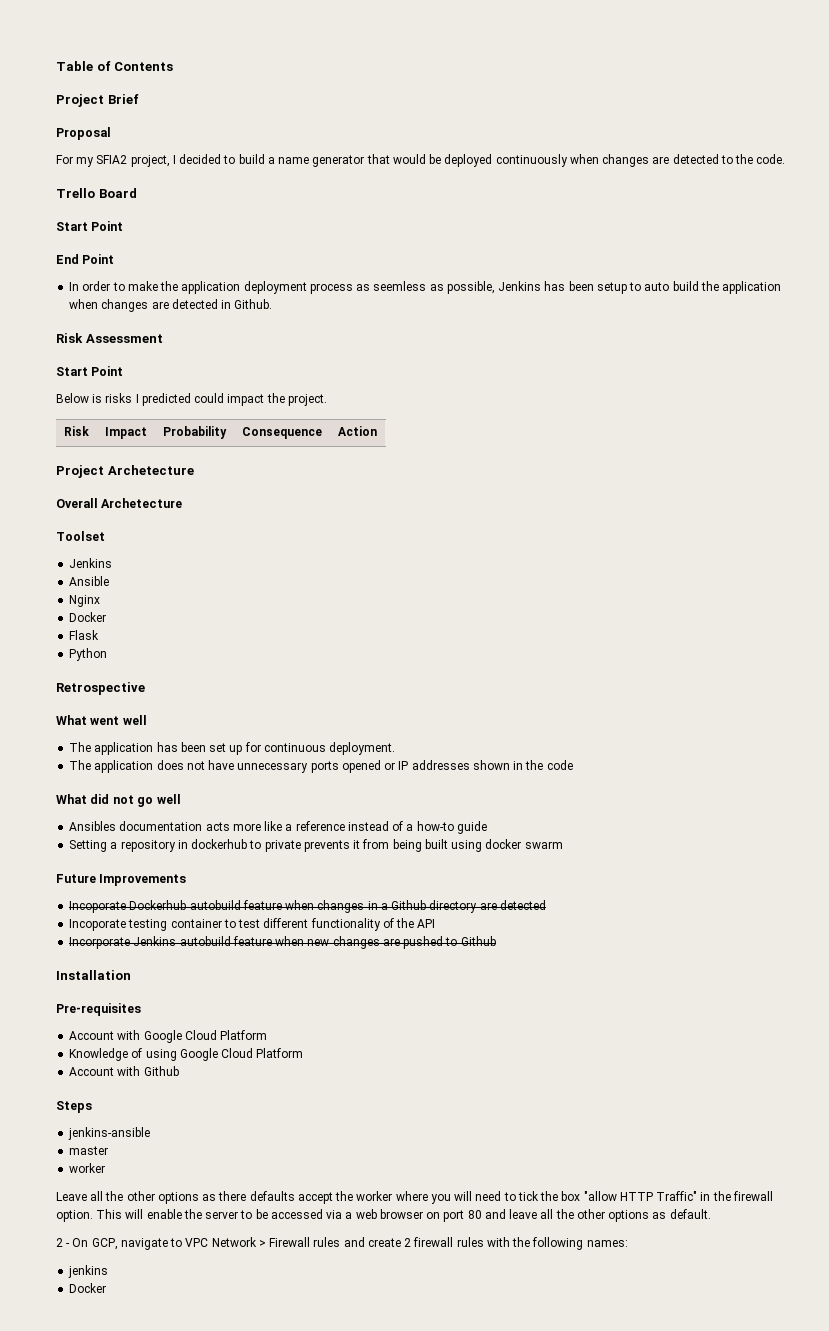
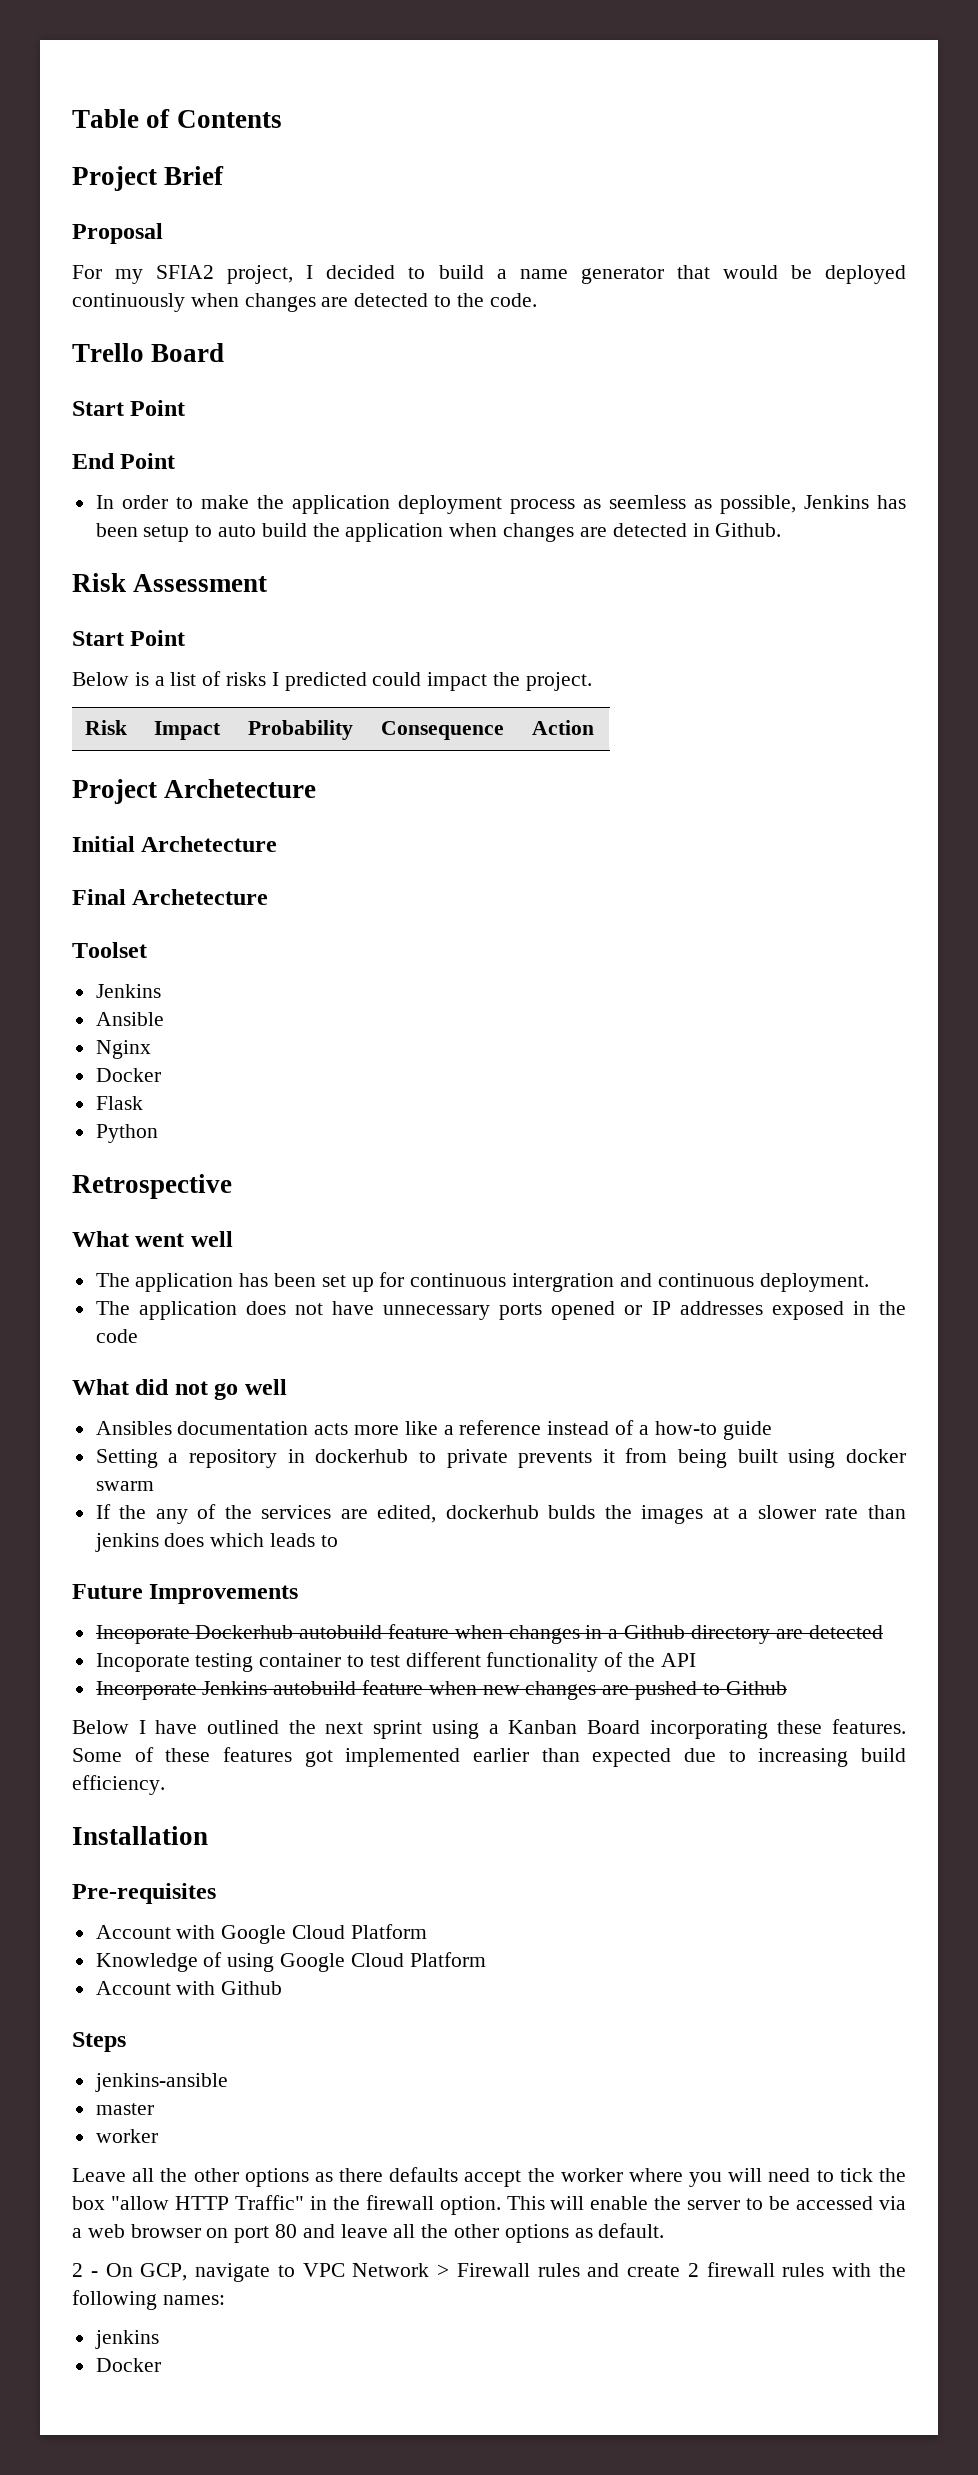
(103, 398) none -> [154,671,222,686] a list of
[56,498,98,508] Overall -> [72,836,278,852] [72,889,126,905] Initial Archetecture // Final
(326, 747) none -> [512,1273,754,1292] intergration and continuous
[472,760,510,770] shown -> [771,1301,844,1320] exposed
(563, 845) none -> [95,1504,907,1524] [94,1533,338,1552] // If the any of the services are edited, dockerhub bulds the images at a slower rate than jenkins does which leads to
(496, 941) none -> [72,1719,907,1739] [72,1747,906,1767] [72,1775,165,1795] // Below I have outlined the next sprint using a Kanban Board incorporating these features. Some of these features got implemented earlier than expected due to increasing build efficiency.

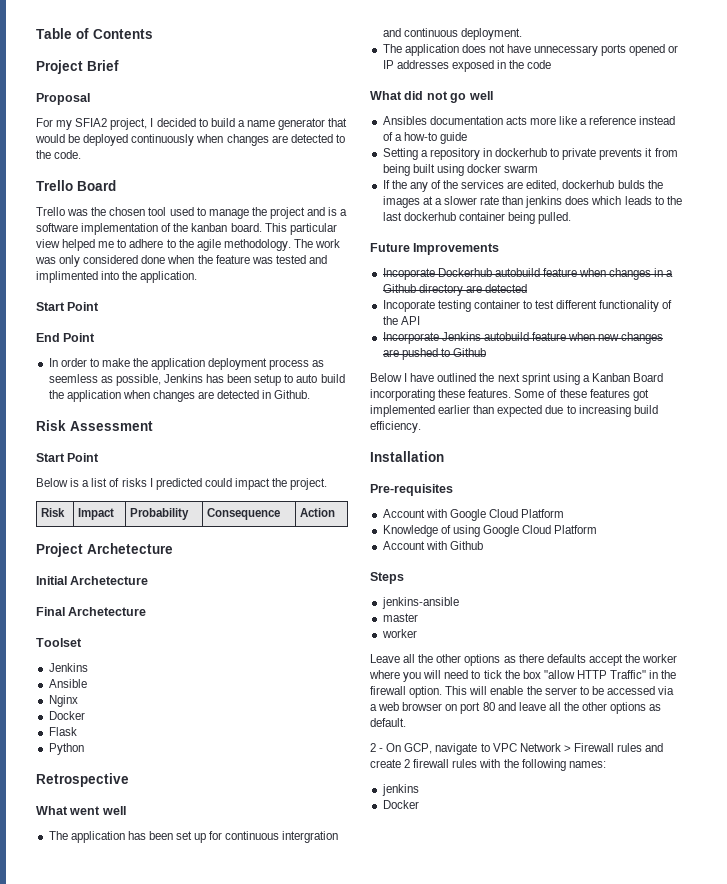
(225, 352) none -> [36,207,348,219] [36,223,337,235] [36,239,341,251] [35,255,327,267] [36,271,198,283] // Trello was the chosen tool used to manage the project and is a software implementation of the kanban board. This particular view helped me to adhere to the agile methodology. The work was only considered done when the feature was tested and implimented into the application.
(338, 1541) none -> [666,196,682,205] [382,212,572,224] the last dockerhub container being pulled.

